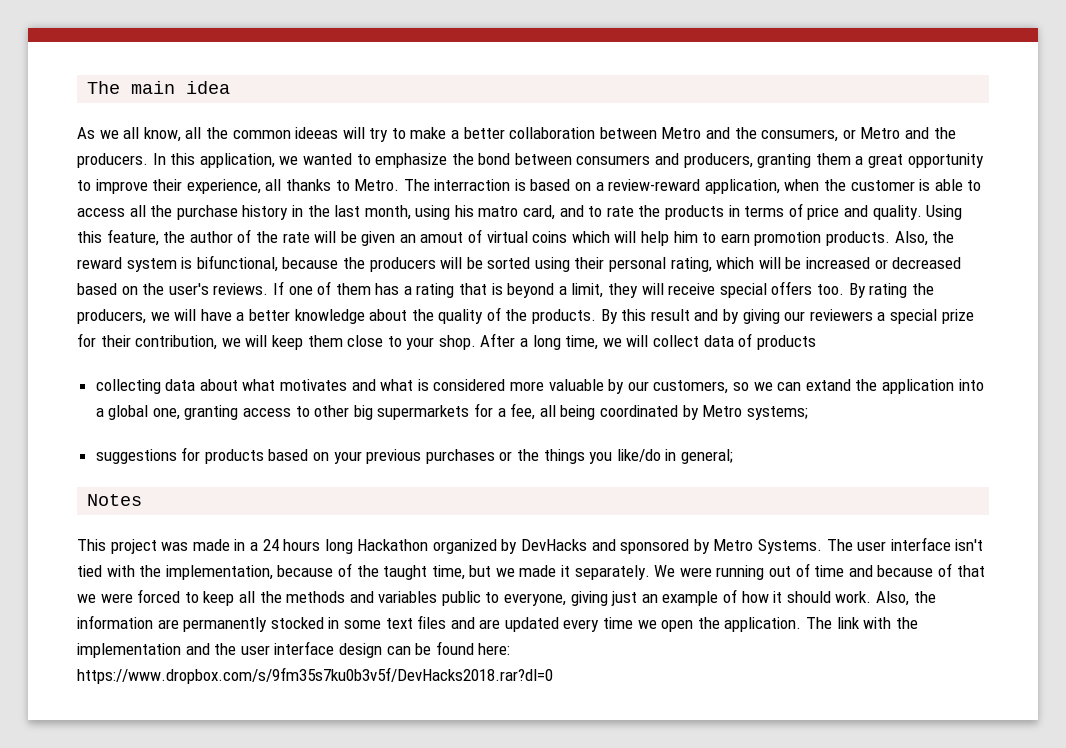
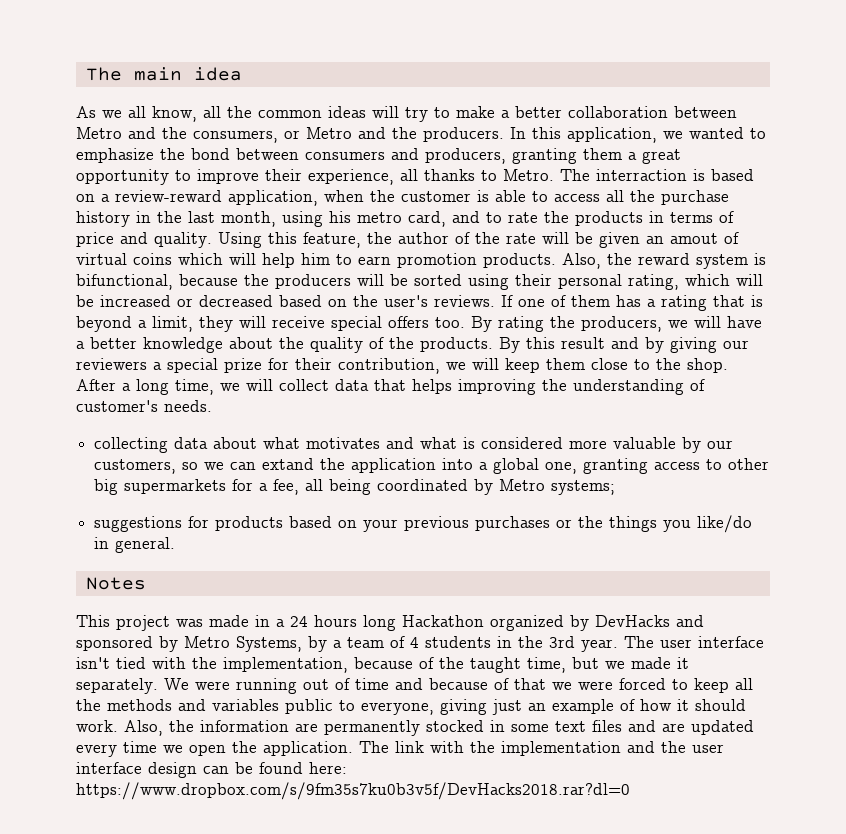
[295,127,339,139] ideeas -> [328,106,366,118] ideas
[478,206,519,217] matro -> [357,212,402,223] metro
[406,337,435,350] your -> [656,358,681,370] the
[738,333,816,350] of products -> [374,379,705,395] [76,400,212,412] that helps improving the understanding of customer's needs.
[680,449,733,464] general; -> [115,537,176,553] general.
[758,539,823,554] Systems. -> [236,636,618,652] Systems, by a team of 4 students in the 3rd year.

